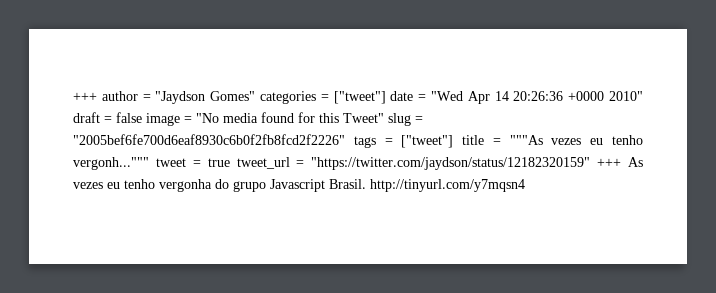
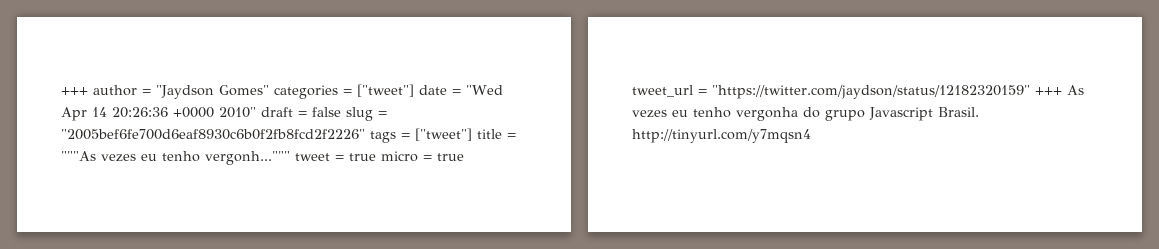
[146,112,384,126] image = "No media found for this Tweet" -> (341, 112) none
(230, 162) none -> [381,151,464,162] micro = true

